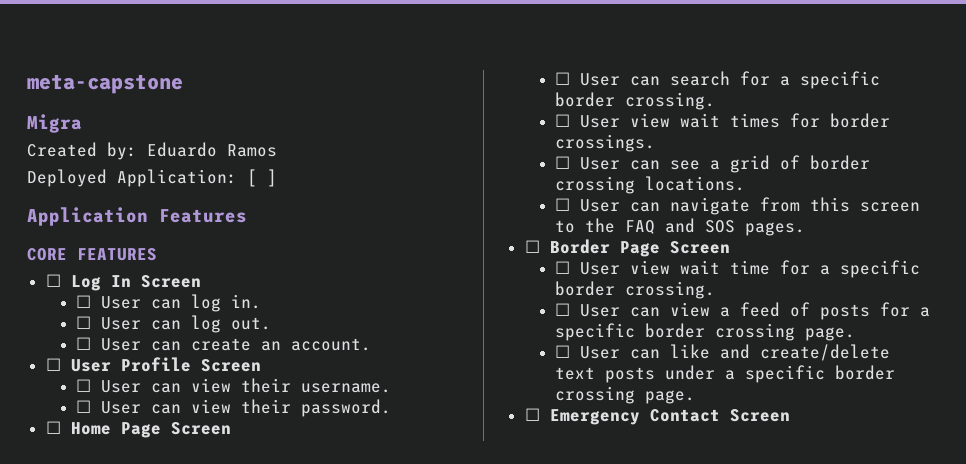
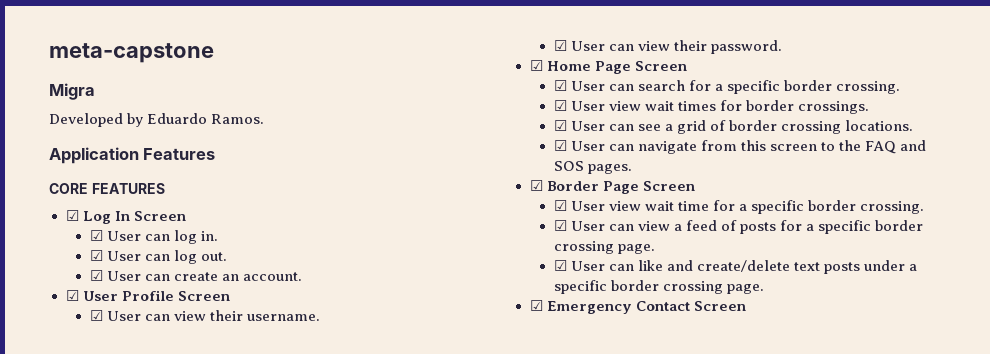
[27,142,277,160] [27,169,277,187] Created by: Eduardo Ramos // Deployed Application: [ ] -> [49,113,265,127] Developed by Eduardo Ramos.
[45,274,61,287] ☐ -> [65,210,79,221] ☑
[76,295,92,308] ☐ -> [89,230,103,241] ☑
[76,316,92,329] ☐ -> [89,250,103,261] ☑
[76,337,92,350] ☐ -> [89,270,103,281] ☑
[45,358,61,371] ☐ -> [65,290,79,301] ☑
[76,379,92,392] ☐ -> [89,310,103,321] ☑
[76,400,92,413] ☐ -> [553,40,567,51] ☑
[45,421,61,434] ☐ -> [529,60,543,71] ☑
[555,72,571,85] ☐ -> [553,80,567,91] ☑
[555,114,571,127] ☐ -> [553,100,567,111] ☑
[555,156,571,169] ☐ -> [553,120,567,131] ☑
[555,198,571,211] ☐ -> [553,140,567,151] ☑
[524,240,540,253] ☐ -> [529,180,543,191] ☑
[555,261,571,274] ☐ -> [553,200,567,211] ☑
[555,303,571,316] ☐ -> [553,220,567,231] ☑
[555,345,571,358] ☐ -> [553,260,567,271] ☑
[524,408,540,421] ☐ -> [529,300,543,311] ☑

